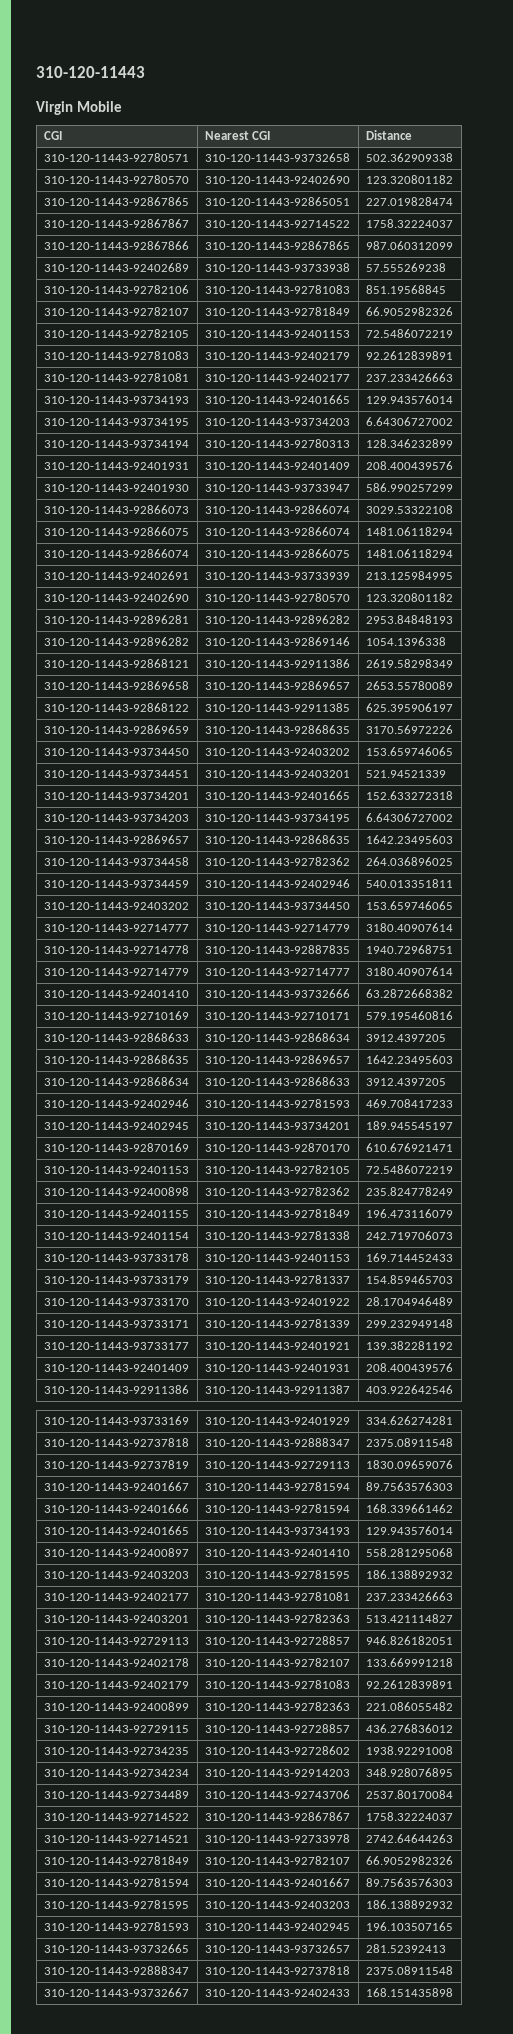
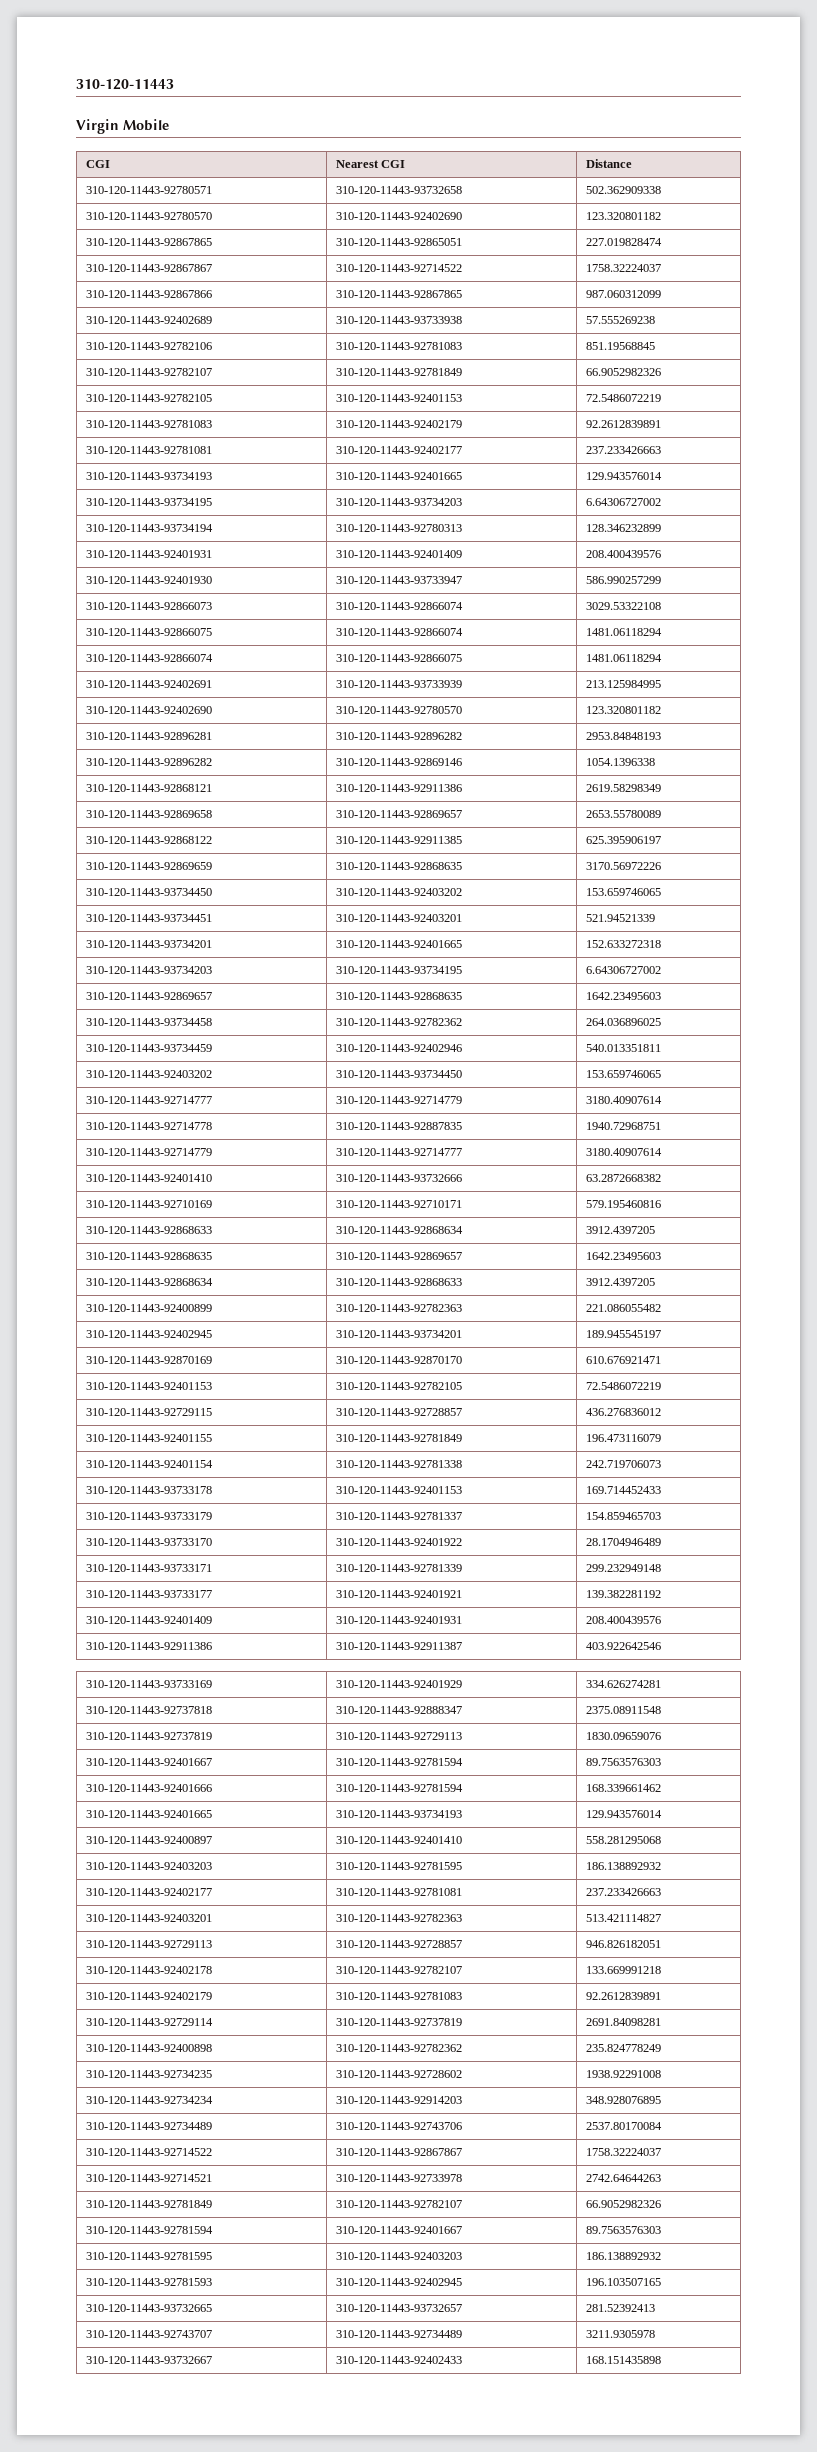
[43,1099,189,1108] [204,1099,350,1108] [365,1099,453,1108] 310-120-11443-92402946 | 310-120-11443-92781593 | 469.708417233 -> [85,1304,212,1312] [335,1304,462,1312] [585,1304,661,1312] 310-120-11443-92400899 | 310-120-11443-92782363 | 221.086055482
[43,1187,189,1196] [204,1187,350,1196] [365,1187,453,1196] 310-120-11443-92400898 | 310-120-11443-92782362 | 235.824778249 -> [85,1408,212,1416] [335,1408,462,1416] [585,1408,661,1416] 310-120-11443-92729115 | 310-120-11443-92728857 | 436.276836012
[43,1702,189,1711] [204,1702,350,1711] [365,1702,453,1711] [43,1725,189,1733] [204,1724,350,1733] [365,1724,453,1733] 310-120-11443-92400899 | 310-120-11443-92782363 | 221.086055482 // 310-120-11443-92729115 | 310-120-11443-92728857 | 436.276836012 -> [85,2018,213,2026] [335,2018,462,2026] [585,2018,661,2026] [85,2044,212,2052] [335,2044,462,2052] [585,2044,661,2052] 310-120-11443-92729114 | 310-120-11443-92737819 | 2691.84098281 // 310-120-11443-92400898 | 310-120-11443-92782362 | 235.824778249
[43,1966,189,1975] [204,1966,350,1975] [365,1966,453,1975] 310-120-11443-92888347 | 310-120-11443-92737818 | 2375.08911548 -> [85,2330,212,2338] [335,2330,462,2338] [585,2330,655,2338] 310-120-11443-92743707 | 310-120-11443-92734489 | 3211.9305978

